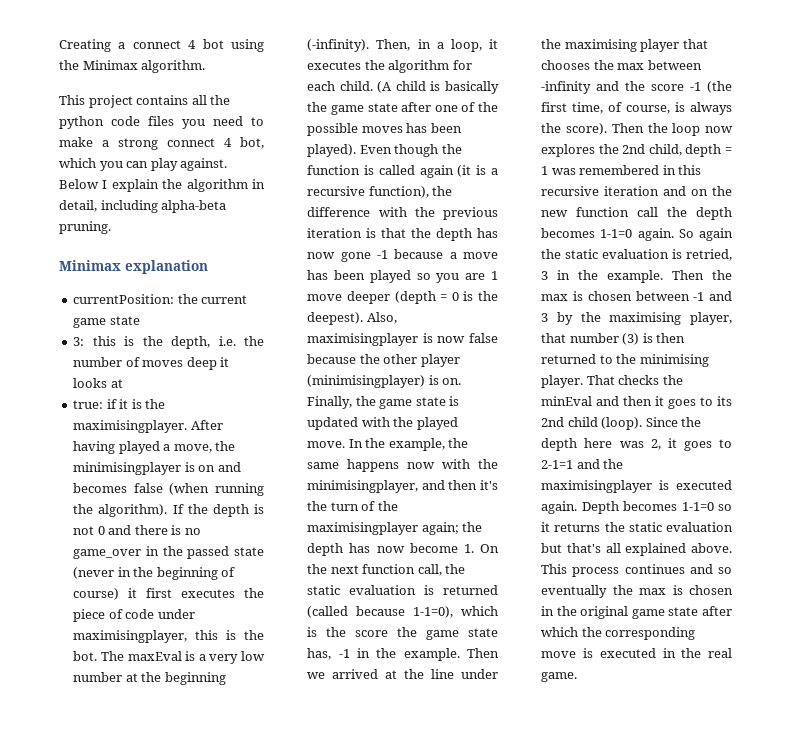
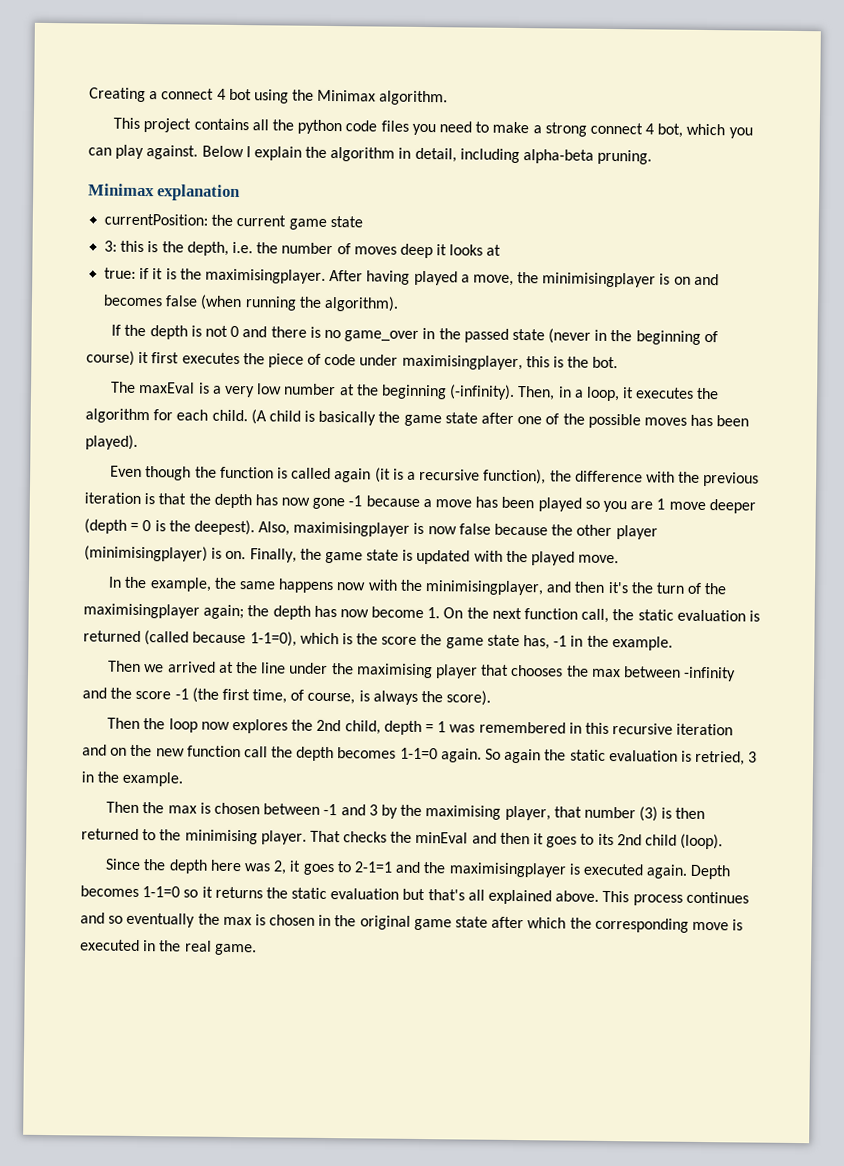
(168, 510) none -> (399, 303) //
(98, 656) none -> (619, 362) //
(357, 150) none -> (138, 442) //
(346, 444) none -> (620, 559) //
(460, 654) none -> (673, 643) //
(608, 129) none -> (492, 698) //
(664, 276) none -> (184, 779) //
(643, 423) none -> (724, 841) //

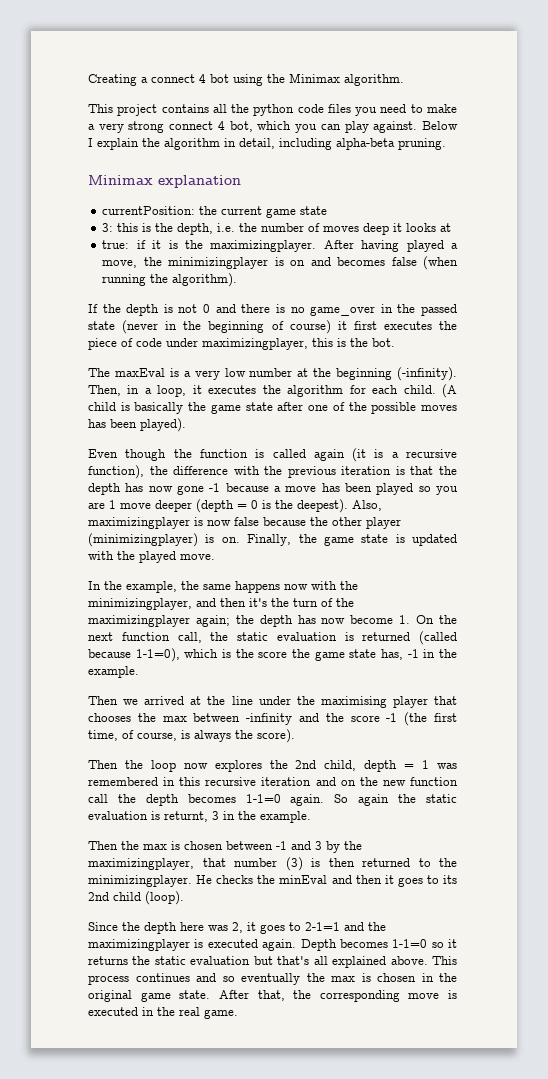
(542, 129) none -> [98,123,124,133] very
[204,268,326,284] maximisingplayer. -> [210,240,317,252] maximizingplayer.
[542,272,657,288] minimisingplayer -> [168,257,269,269] minimizingplayer
[401,354,523,371] maximisingplayer, -> [202,338,308,350] maximizingplayer,
[293,521,411,537] maximisingplayer -> [88,517,190,529] maximizingplayer
[84,545,208,562] (minimisingplayer) -> [88,533,198,547] (minimizingplayer)
[424,580,544,596] minimisingplayer, -> [88,598,192,610] minimizingplayer,
[83,603,200,619] maximisingplayer -> [88,615,190,627] maximizingplayer
[695,750,746,766] retried, -> [164,811,208,822] returnt,
[425,805,551,821] maximising player, -> [88,858,194,870] maximizingplayer,
[184,829,341,845] minimising player. That -> [88,875,213,887] minimizingplayer. He
[448,862,567,878] maximisingplayer -> [88,939,190,951] maximizingplayer
[455,916,567,929] state after which -> [179,990,285,1001] state. After that,

